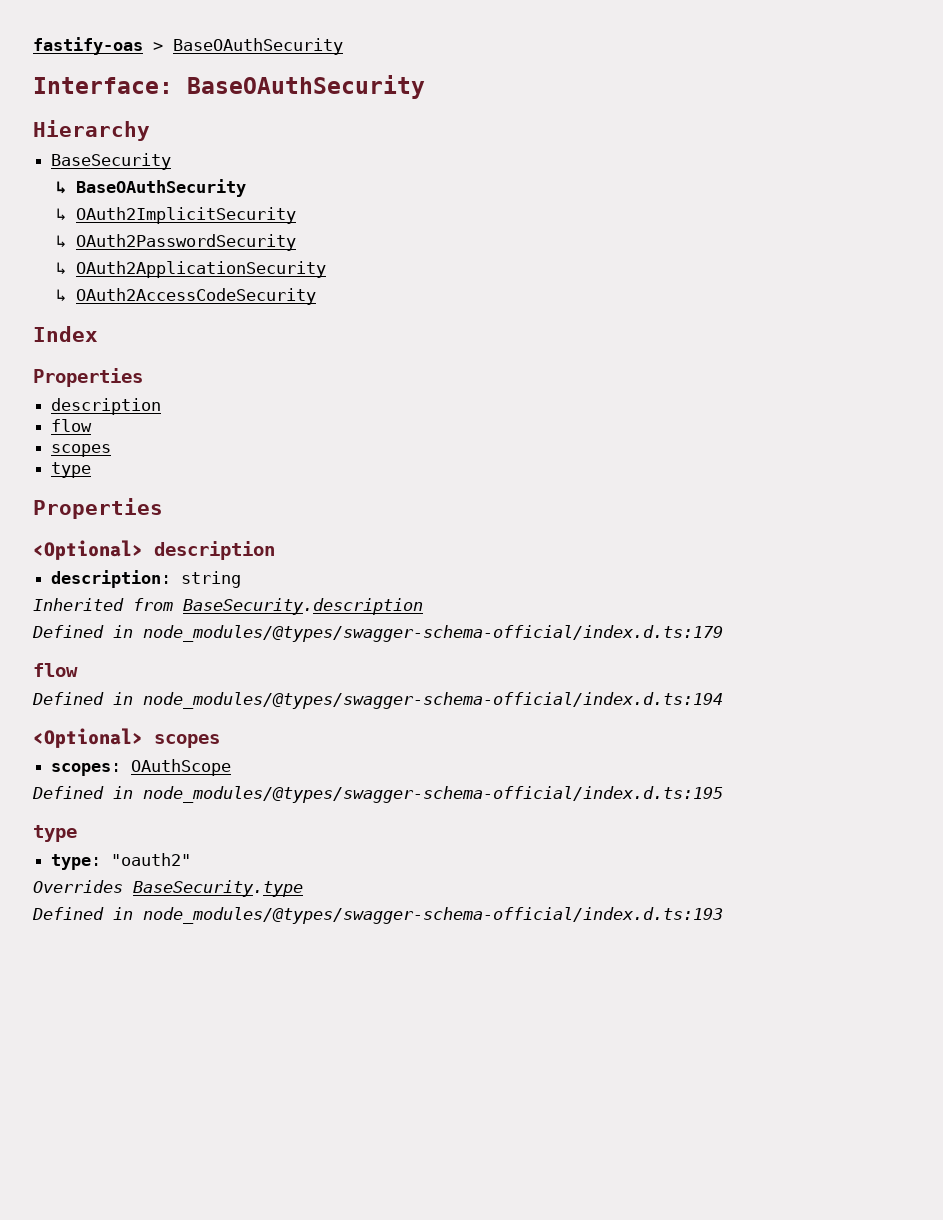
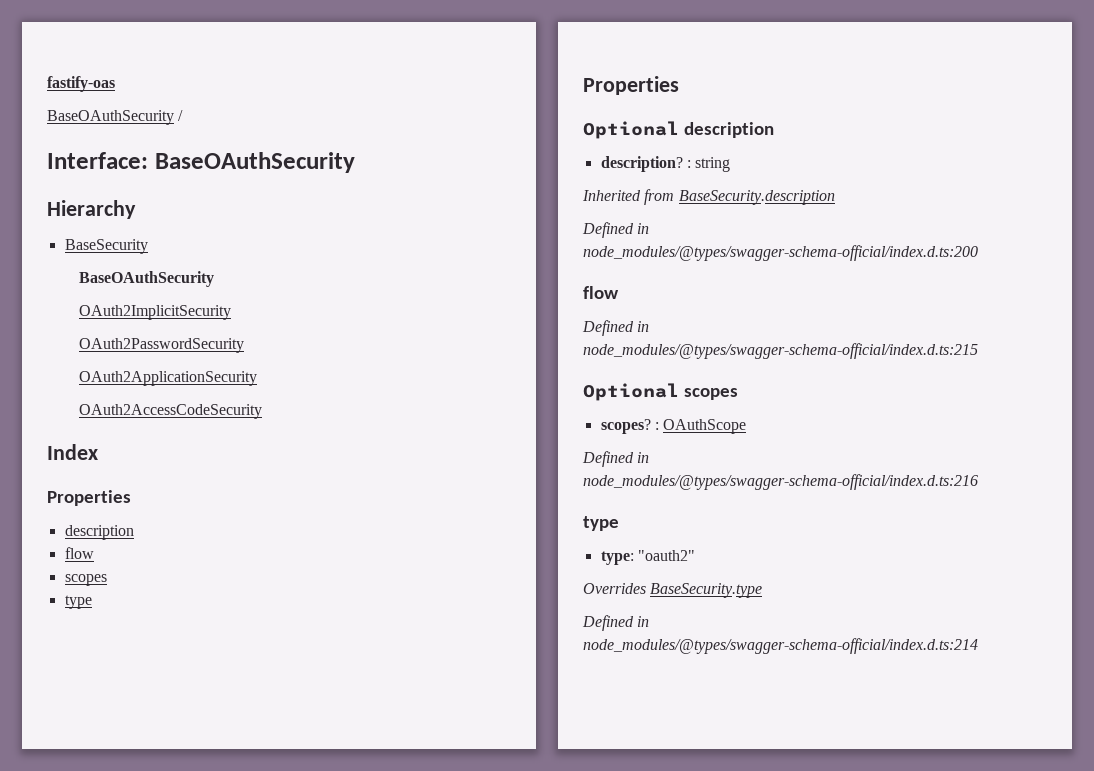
[153,38,343,55] > BaseOAuthSecurity -> [47,110,184,125] // BaseOAuthSecurity /
[56,179,247,197] [56,208,67,220] ↳ BaseOAuthSecurity // ↳ -> [78,271,214,287] BaseOAuthSecurity //
[56,235,67,247] ↳ -> (231, 312) none
[56,262,67,274] ↳ -> (244, 345) none
[56,289,67,301] ↳ -> (257, 378) none
[33,540,275,560] [51,570,172,588] <Optional> description // description: -> [583,121,774,139] [600,156,691,172] Optional description // description? :
[143,625,723,642] node_modules/@types/swagger-schema-official/index.d.ts:179 -> [583,245,978,261] node_modules/@types/swagger-schema-official/index.d.ts:200
[143,692,723,709] [33,728,220,748] [51,763,122,776] node_modules/@types/swagger-schema-official/index.d.ts:194 // <Optional> scopes // scopes: -> [583,343,978,359] [583,383,738,401] [600,419,659,434] node_modules/@types/swagger-schema-official/index.d.ts:215 // Optional scopes // scopes? :
[143,786,723,803] node_modules/@types/swagger-schema-official/index.d.ts:195 -> [583,474,978,490] node_modules/@types/swagger-schema-official/index.d.ts:216
[143,907,723,924] node_modules/@types/swagger-schema-official/index.d.ts:193 -> [583,638,978,654] node_modules/@types/swagger-schema-official/index.d.ts:214

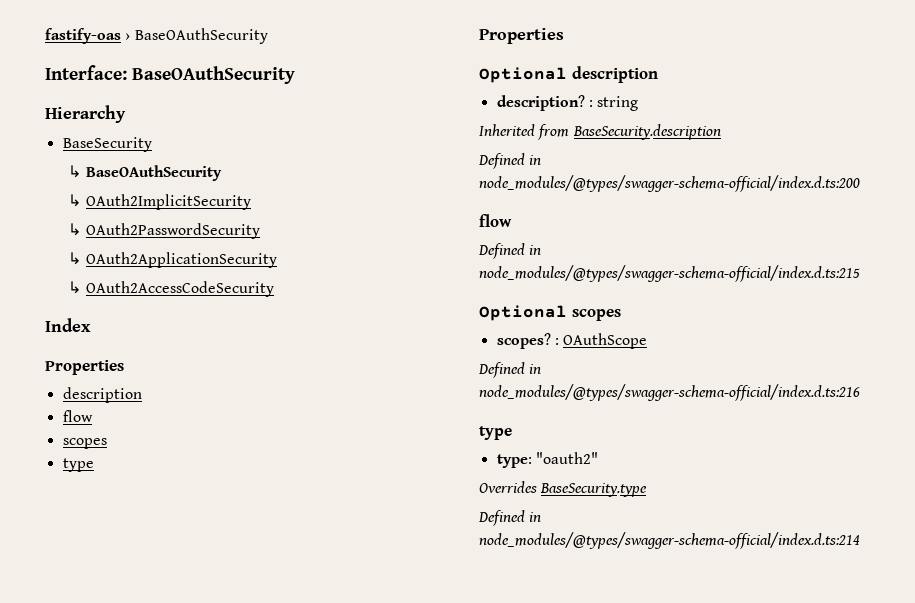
[47,110,184,125] // BaseOAuthSecurity / -> [125,28,268,44] › BaseOAuthSecurity
[78,271,214,287] BaseOAuthSecurity // -> [68,165,222,181] [68,194,82,207] ↳ BaseOAuthSecurity // ↳
(231, 312) none -> [68,223,82,236] ↳
(244, 345) none -> [68,252,82,265] ↳
(257, 378) none -> [68,281,82,294] ↳

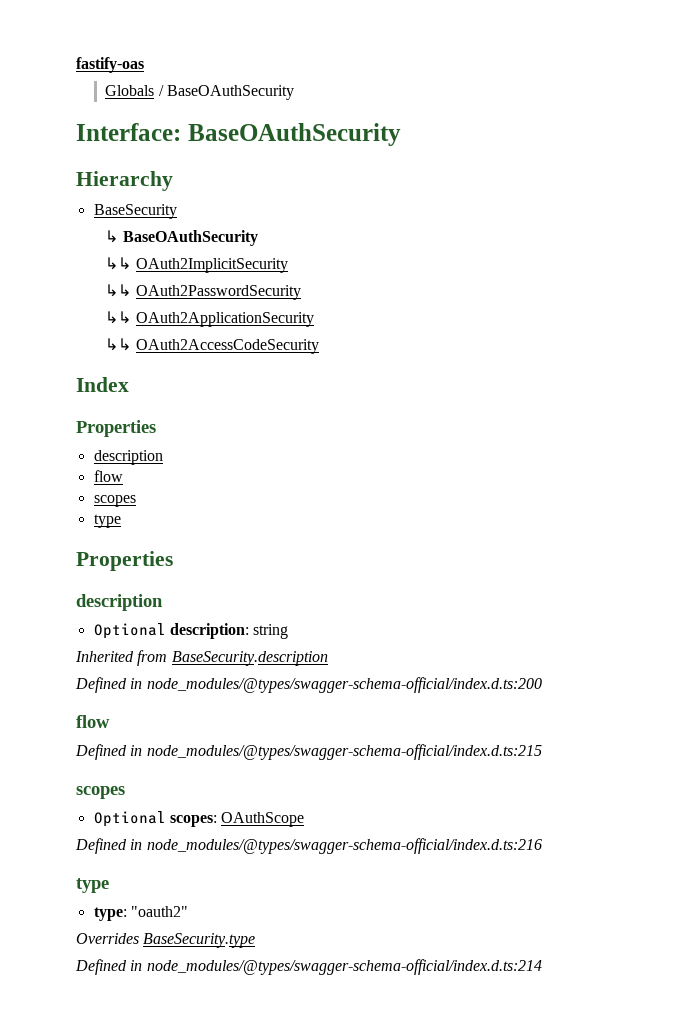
[125,33,131,40] › -> [105,85,164,96] // Globals /
[68,194,82,207] ↳ -> [105,257,132,270] ↳↳
[68,223,82,236] ↳ -> [105,284,132,297] ↳↳
[68,252,82,265] ↳ -> [105,311,132,324] ↳↳
[68,281,82,294] ↳ -> [105,338,132,351] ↳↳
[479,66,658,83] [496,95,593,111] Optional description // description? : -> [76,594,163,611] [93,623,249,639] description // Optional description:
[479,305,621,321] [496,333,559,349] Optional scopes // scopes? : -> [76,786,125,799] [93,811,217,827] scopes // Optional scopes:

